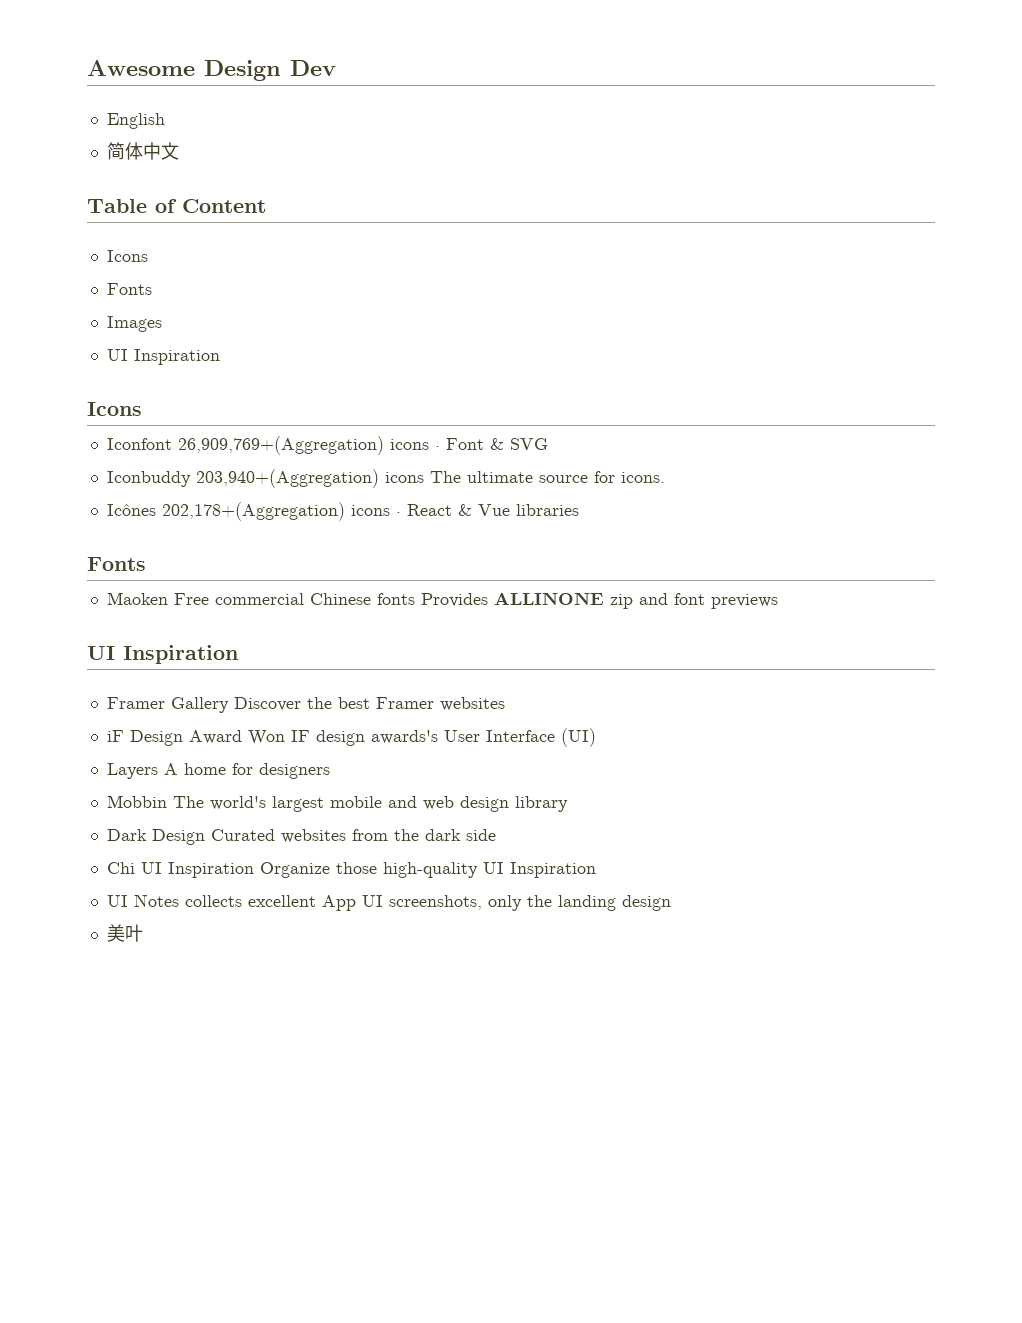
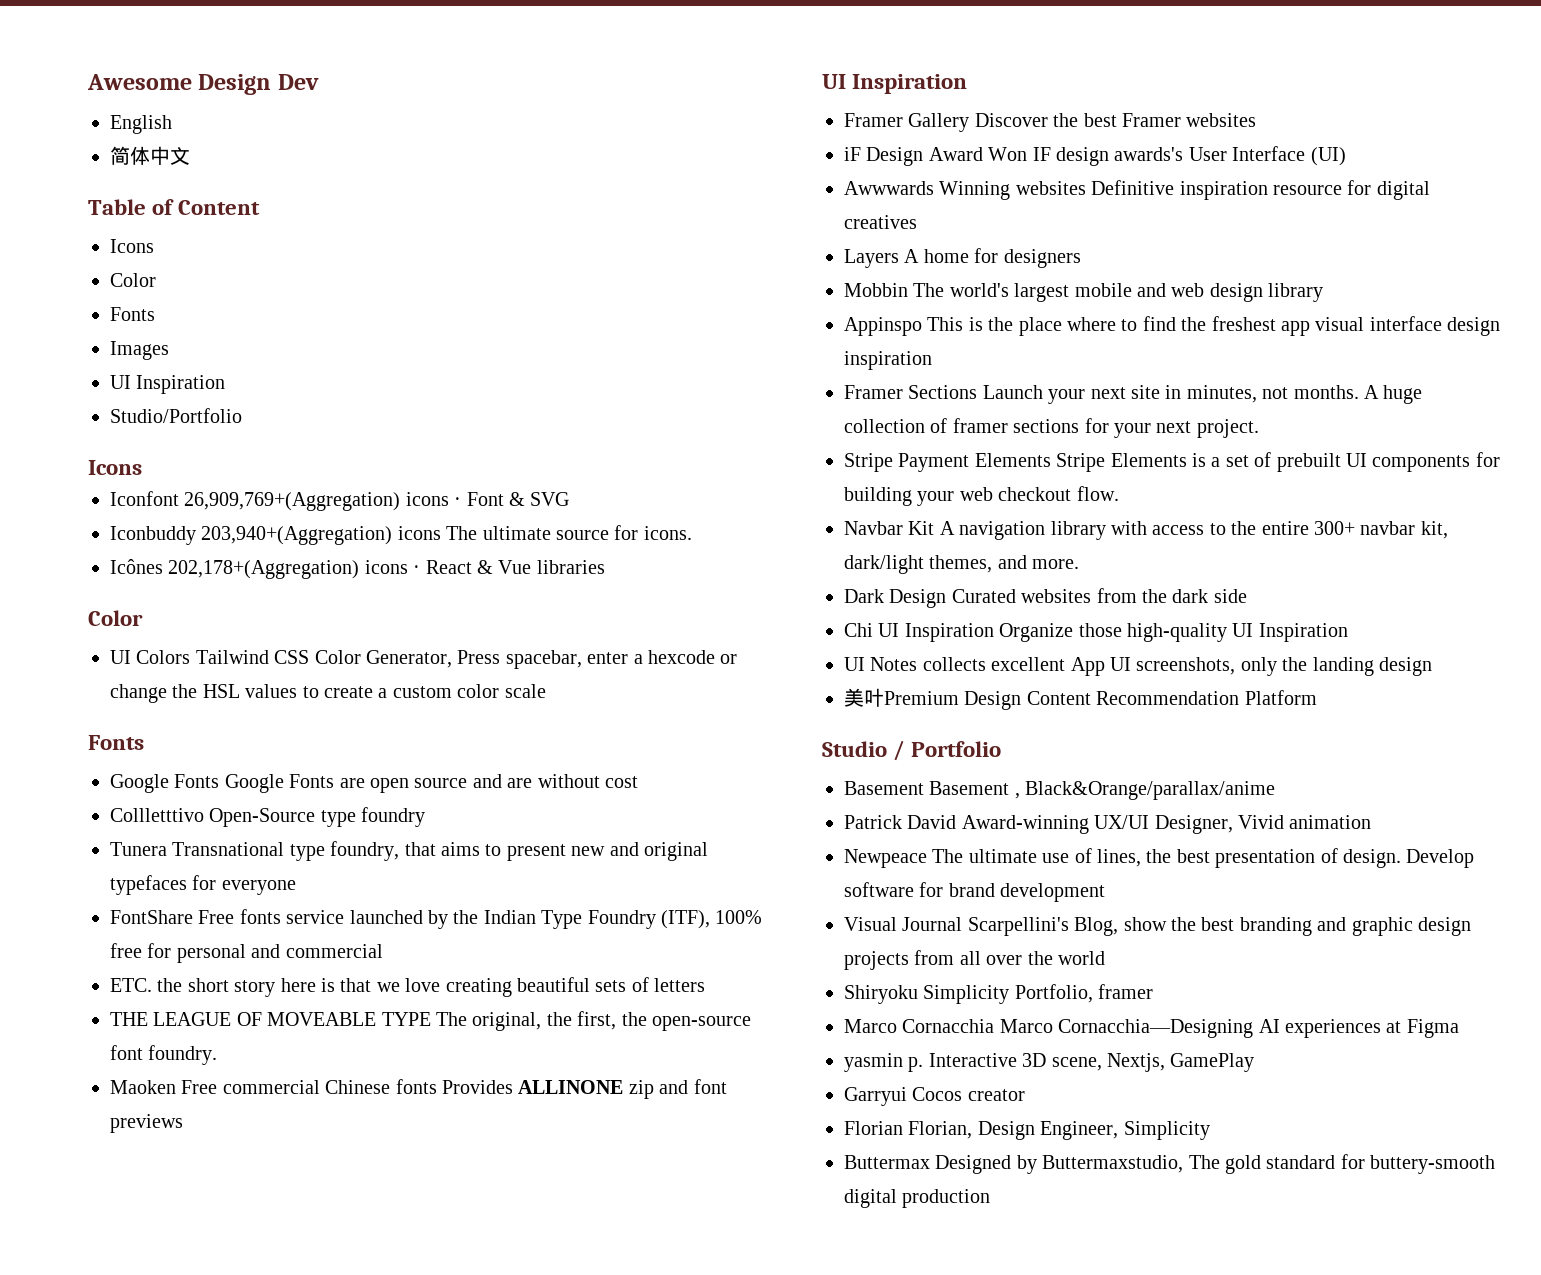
(148, 256) none -> [110,273,156,287] // Color
(220, 357) none -> [110,408,242,423] // Studio/Portfolio
[87,557,146,571] Fonts -> [88,610,143,626] [110,650,738,669] [110,684,546,703] [88,735,144,750] [110,774,638,793] [110,807,426,827] [110,841,708,861] [110,875,296,895] [110,909,763,929] [110,943,383,963] [110,977,706,997] [110,1011,751,1031] [110,1045,218,1065] Color // UI Colors Tailwind CSS Color Generator, Press spacebar, enter a hexcode or change the HSL values to create a custom color scale // Fonts // Google Fonts Google Fonts are open source and are without cost // Collletttivo Open-Source type foundry // Tunera Transnational type foundry, that aims to present new and original typefaces for everyone // FontShare Free fonts service launched by the Indian Type Foundry (ITF), 100% free for personal and commercial // ETC. the short story here is that we love creating beautiful sets of letters // THE LEAGUE OF MOVEABLE TYPE The original, the first, the open-source font foundry.
(596, 737) none -> [844,180,1430,200] [844,215,917,229] // Awwwards Winning websites Definitive inspiration resource for digital creatives
(568, 804) none -> [844,316,1501,336] [844,351,932,370] [844,385,1423,404] [844,418,1259,438] [844,452,1500,472] [844,486,1119,506] [844,521,1448,540] [844,555,1080,574] // Appinspo This is the place where to find the freshest app visual interface design inspiration // Framer Sections Launch your next site in minutes, not months. A huge collection of framer sections for your next project. // Stripe Payment Elements Stripe Elements is a set of prebuilt UI components for building your web checkout flow. // Navbar Kit A navigation library with access to the entire 300+ navbar kit, dark/light themes, and more.
(143, 933) none -> [884,690,1317,710] [822,740,1002,761] [844,781,1276,800] [844,815,1372,834] [844,848,1475,868] [844,882,1106,902] [844,917,1471,936] [844,950,1105,970] [844,984,1154,1004] [844,1019,1459,1038] [844,1053,1255,1072] [844,1087,1025,1106] [844,1121,1210,1140] [844,1154,1496,1174] [844,1189,991,1208] Premium Design Content Recommendation Platform // Studio / Portfolio // Basement Basement , Black&Orange/parallax/anime // Patrick David Award-winning UX/UI Designer, Vivid animation // Newpeace The ultimate use of lines, the best presentation of design. Develop software for brand development // Visual Journal Scarpellini's Blog, show the best branding and graphic design projects from all over the world // Shiryoku Simplicity Portfolio, framer // Marco Cornacchia Marco Cornacchia—Designing AI experiences at Figma // yasmin p. Interactive 3D scene, Nextjs, GamePlay // Garryui Cocos creator // Florian Florian, Design Engineer, Simplicity // Buttermax Designed by Buttermaxstudio, The gold standard for buttery-smooth digital production

